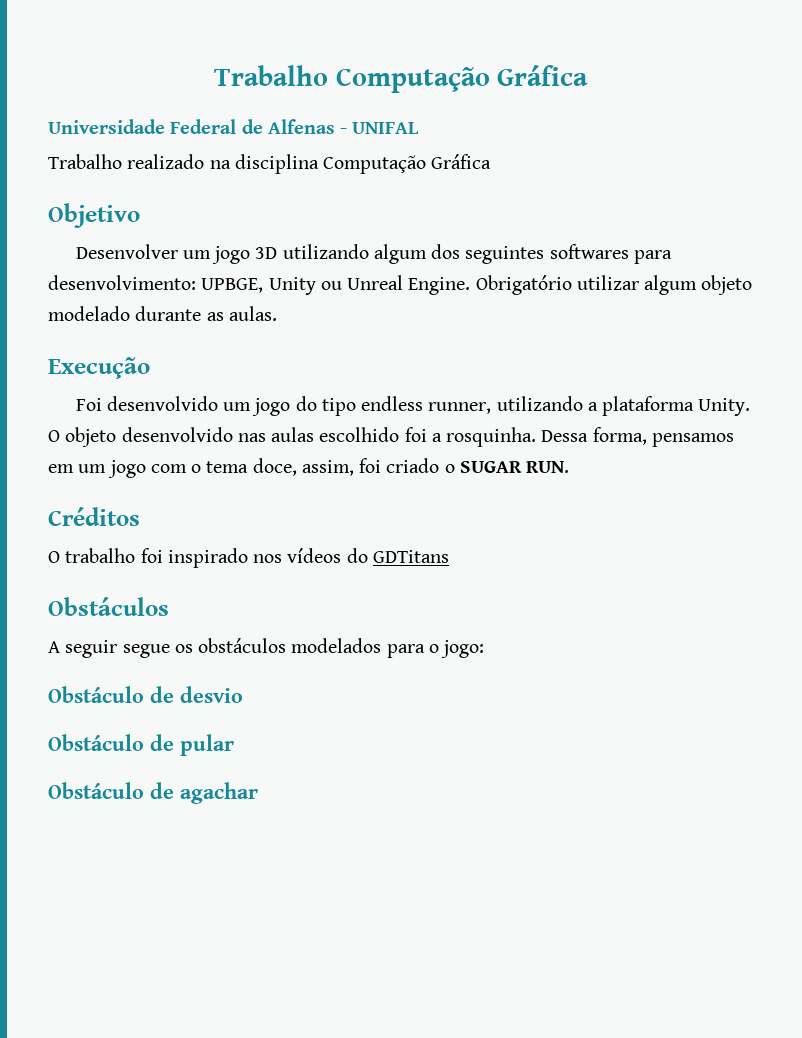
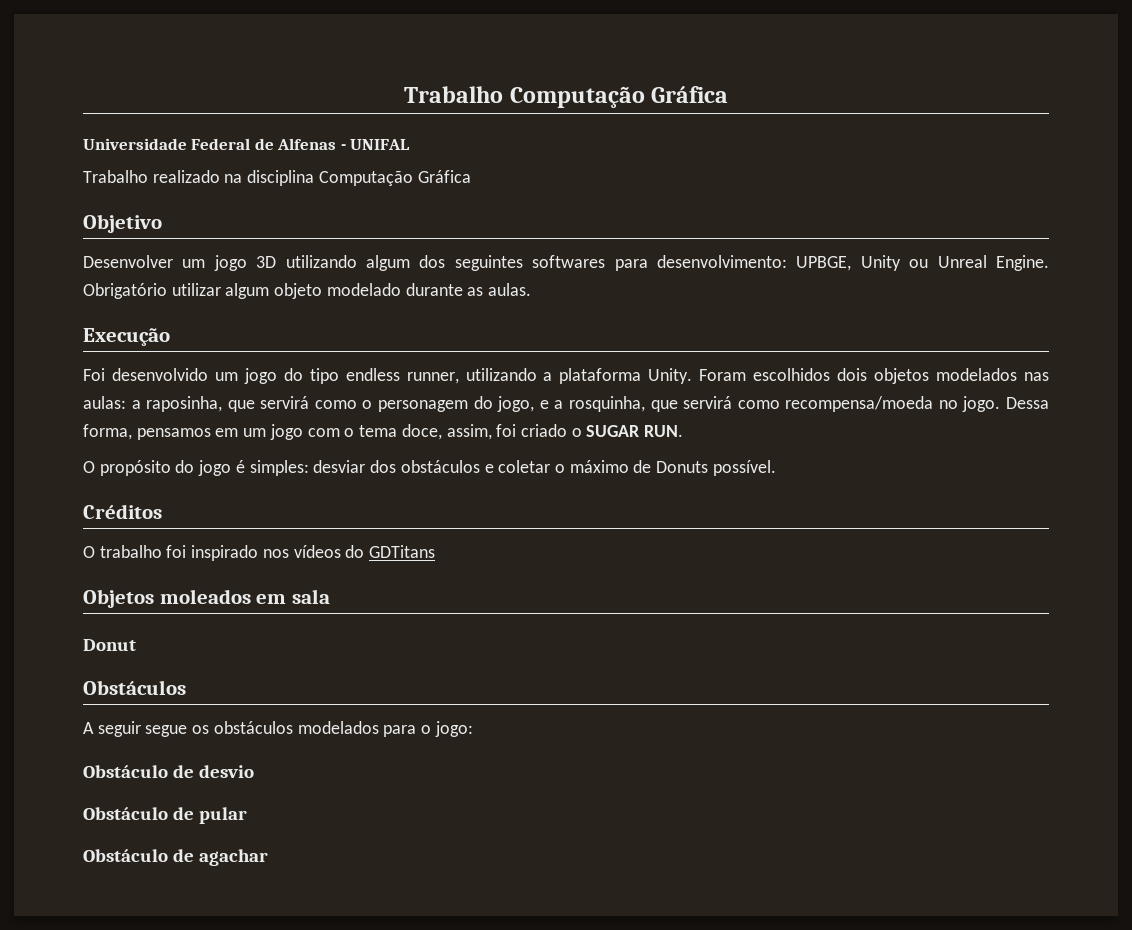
[48,427,537,447] O objeto desenvolvido nas aulas escolhido foi a rosquinha. -> [699,368,1050,384] [83,396,1001,412] Foram escolhidos dois objetos modelados nas aulas: a raposinha, que servirá como o personagem do jogo, e a rosquinha, que servirá como recompensa/moeda no jogo.
(570, 467) none -> [83,460,776,476] // O propósito do jogo é simples: desviar dos obstáculos e coletar o máximo de Donuts possível.
(449, 556) none -> [83,589,331,608] [83,639,136,651] // Objetos moleados em sala // Donut

